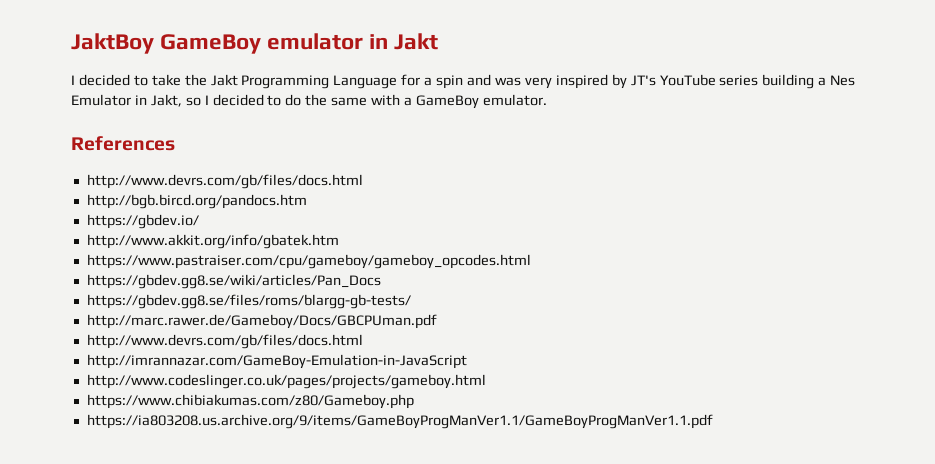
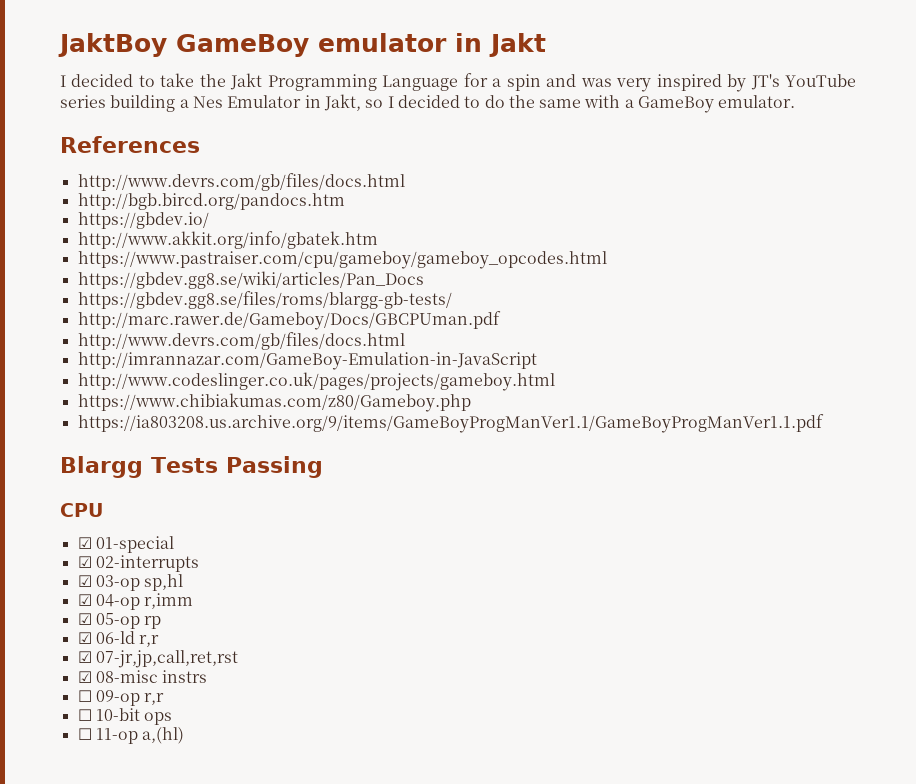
(713, 421) none -> [60,456,323,478] [60,503,103,517] [77,536,174,553] [77,555,199,572] [77,574,184,591] [77,593,194,610] [77,613,162,629] [77,631,160,647] [77,650,238,668] [77,670,208,683] [77,690,165,706] [77,708,173,725] [77,727,185,744] // Blargg Tests Passing // CPU // ☑ 01-special // ☑ 02-interrupts // ☑ 03-op sp,hl // ☑ 04-op r,imm // ☑ 05-op rp // ☑ 06-ld r,r // ☑ 07-jr,jp,call,ret,rst // ☑ 08-misc instrs // ☐ 09-op r,r // ☐ 10-bit ops // ☐ 11-op a,(hl)

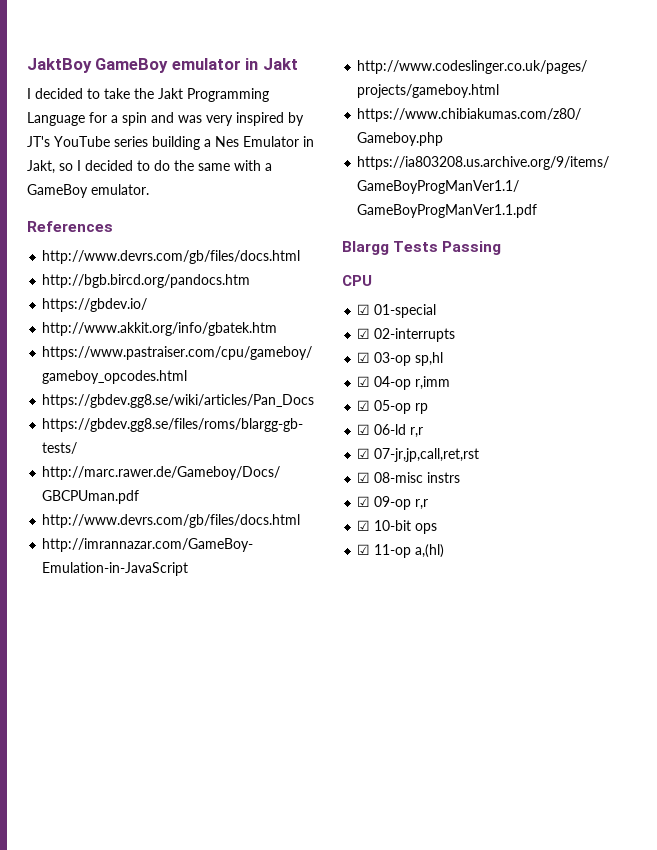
[77,690,92,702] ☐ -> [357,496,371,507] ☑
[77,709,92,721] ☐ -> [357,520,371,531] ☑
[77,728,92,740] ☐ -> [357,544,371,555] ☑

